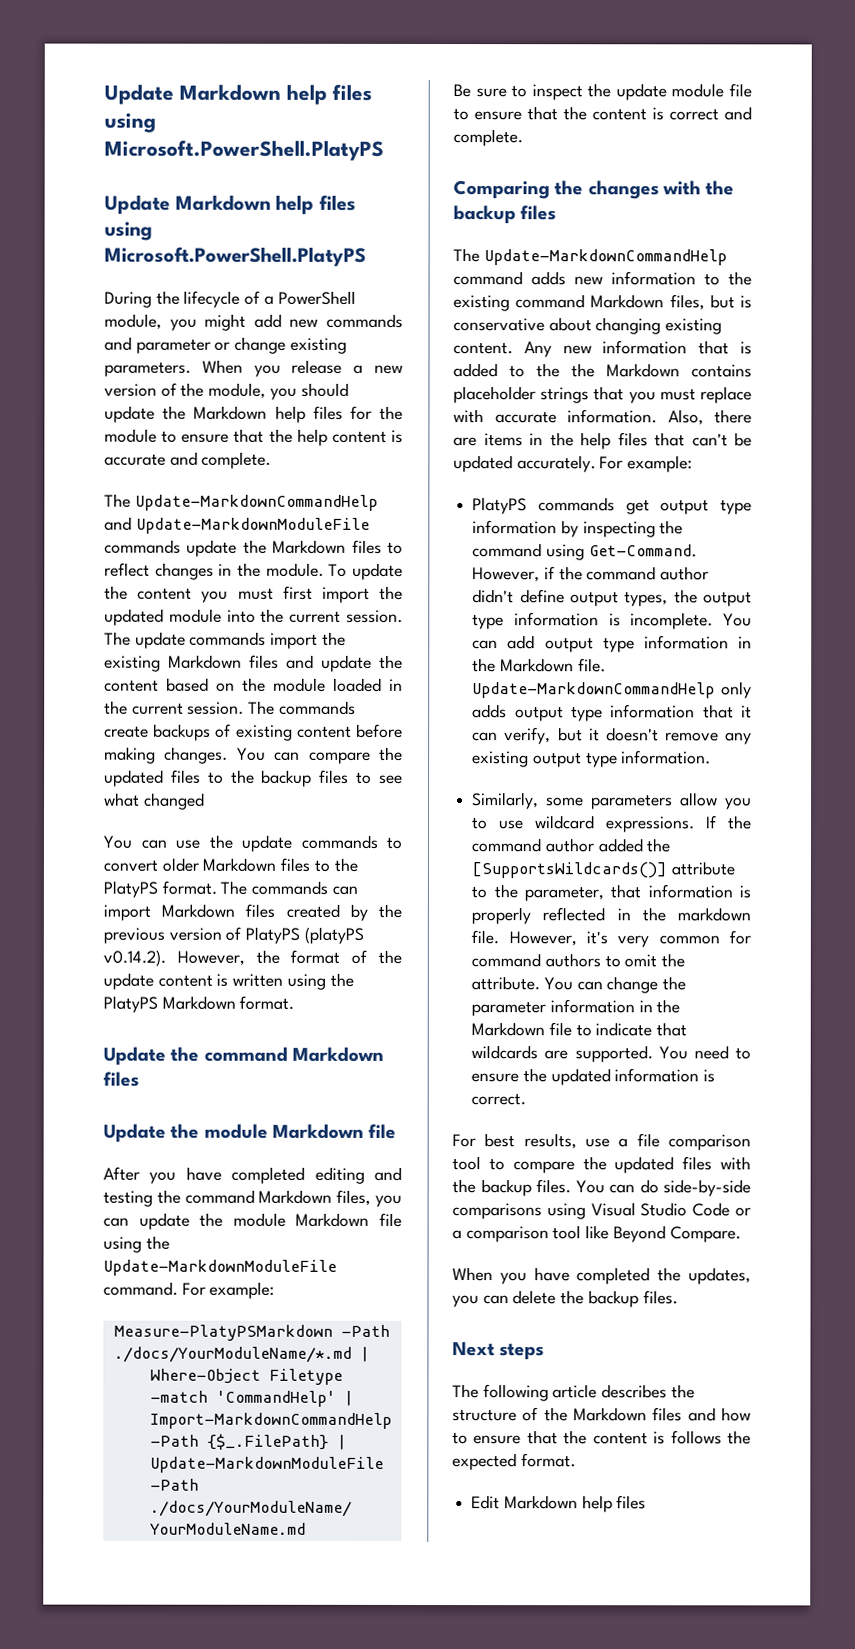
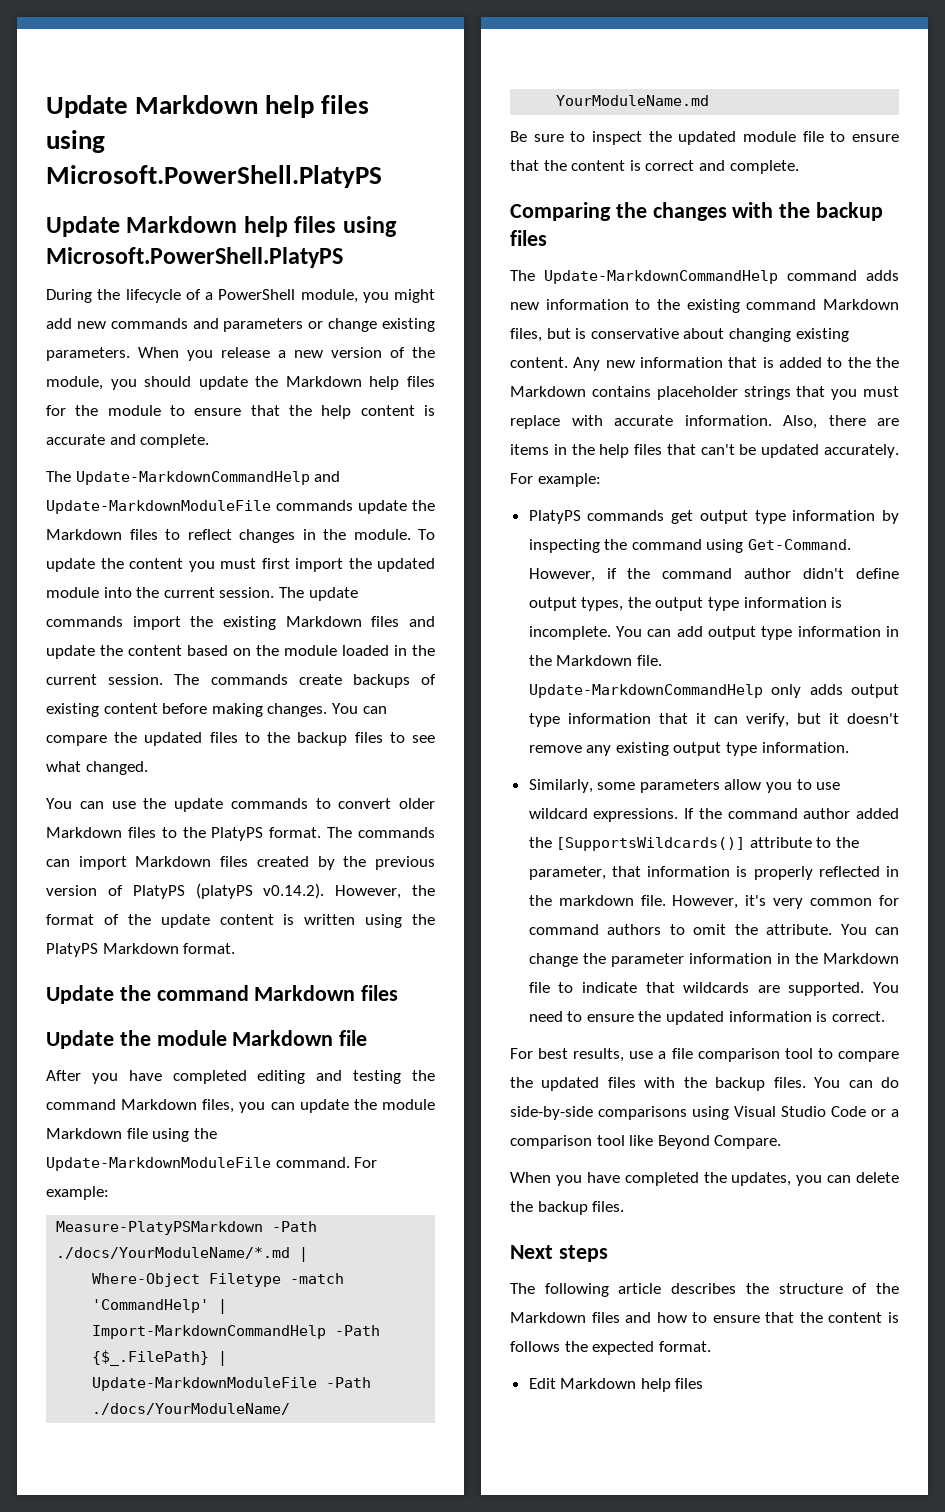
[135,338,211,354] parameter -> [223,318,304,332] parameters
[143,792,205,810] changed -> [85,761,148,775] changed.
[615,83,667,101] update -> [678,131,737,145] updated

